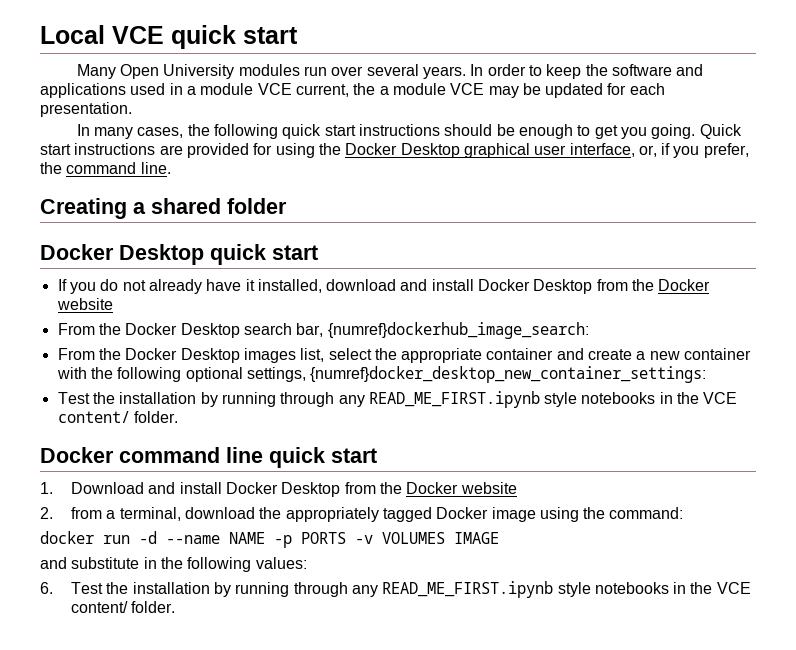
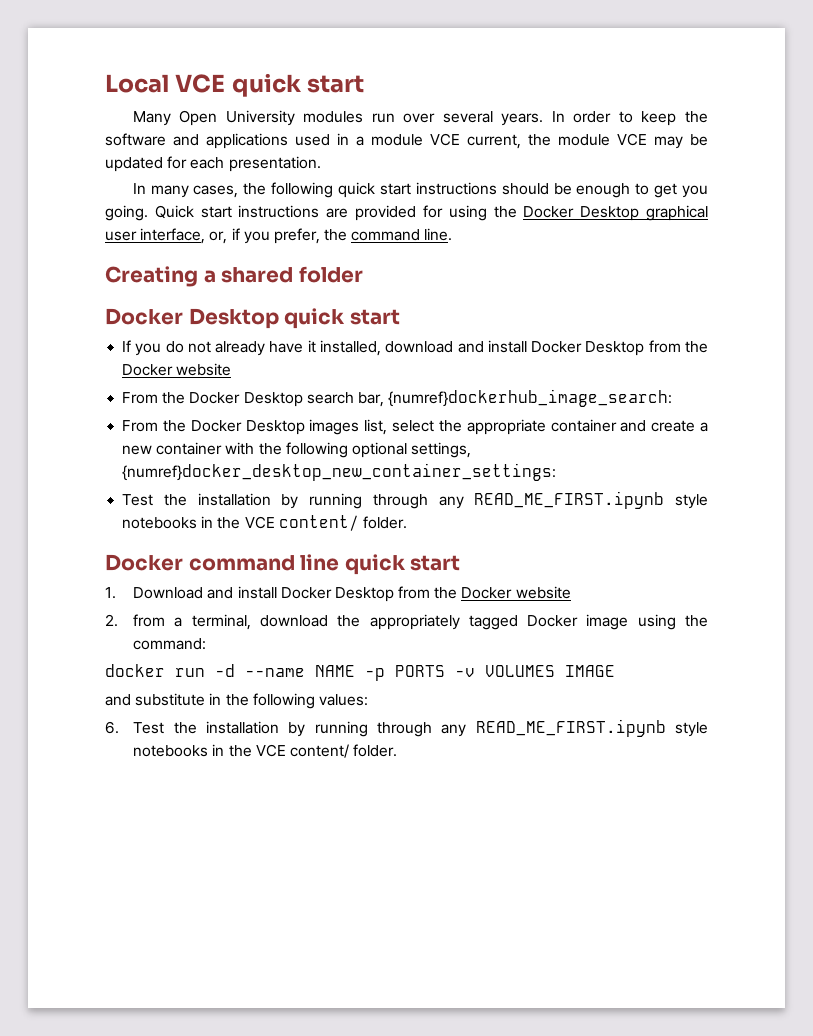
[379,86,389,95] a -> (551, 140) none

